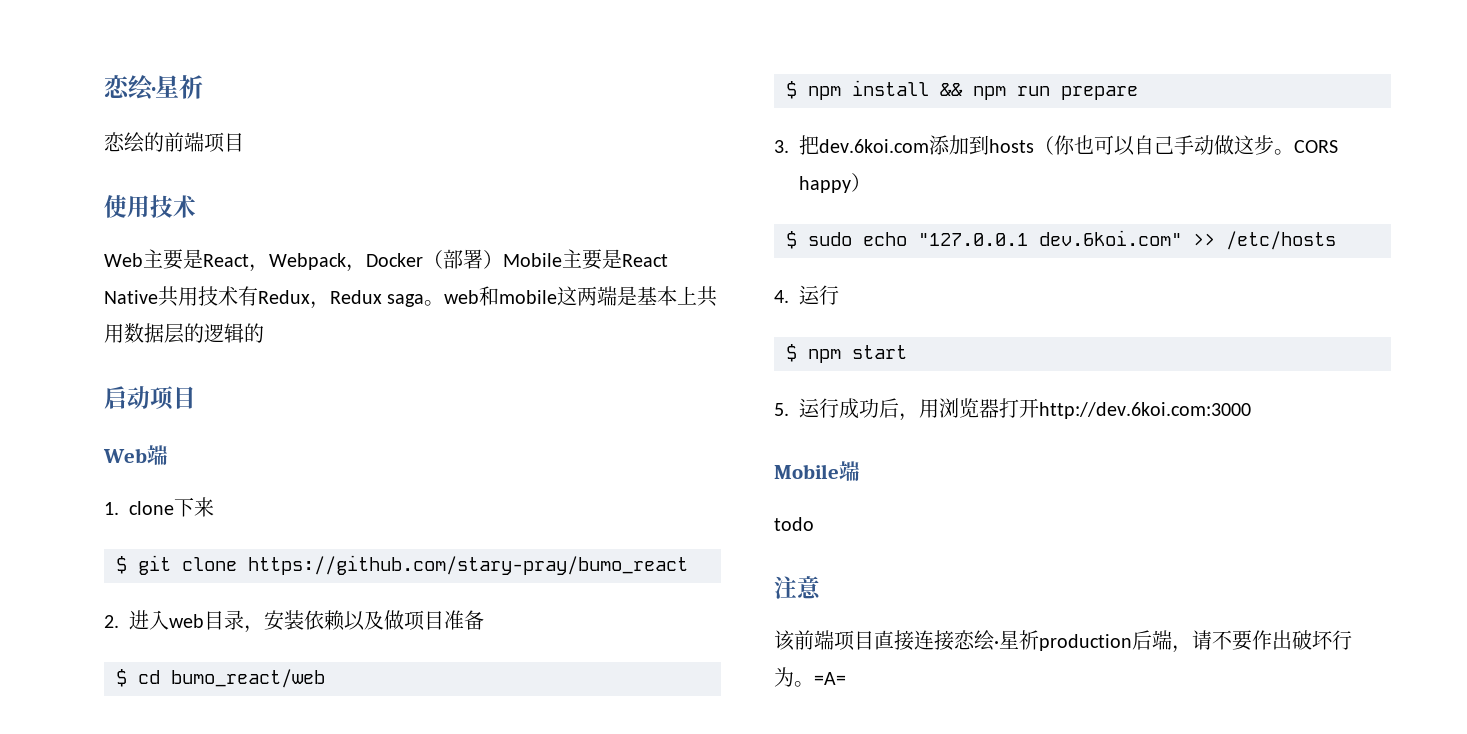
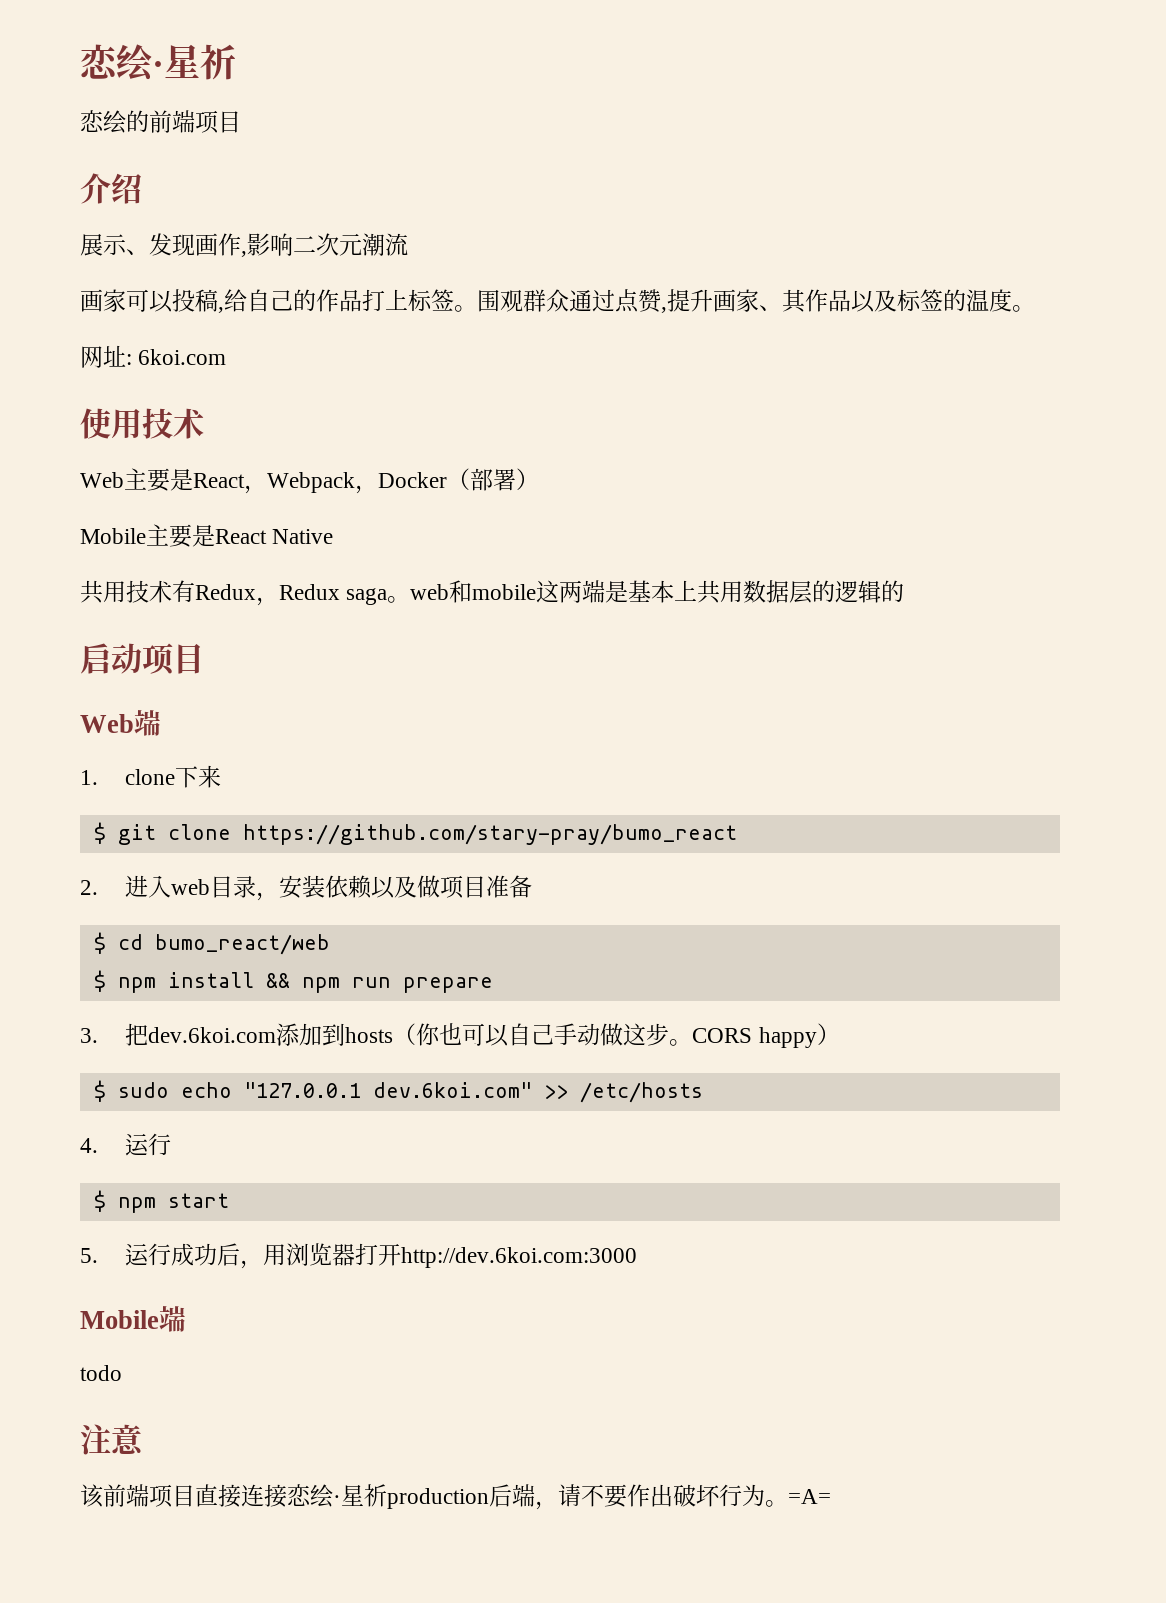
(244, 142) none -> [80,173,142,204] [80,233,408,257] [80,289,1035,313] [80,345,227,368] // 介绍 // 展示、发现画作,影响二次元潮流 // 画家可以投稿,给自己的作品打上标签。围观群众通过点赞,提升画家、其作品以及标签的温度。 // 网址: 6koi.com
(503, 259) none -> (539, 479) //
(158, 297) none -> (334, 536) //

